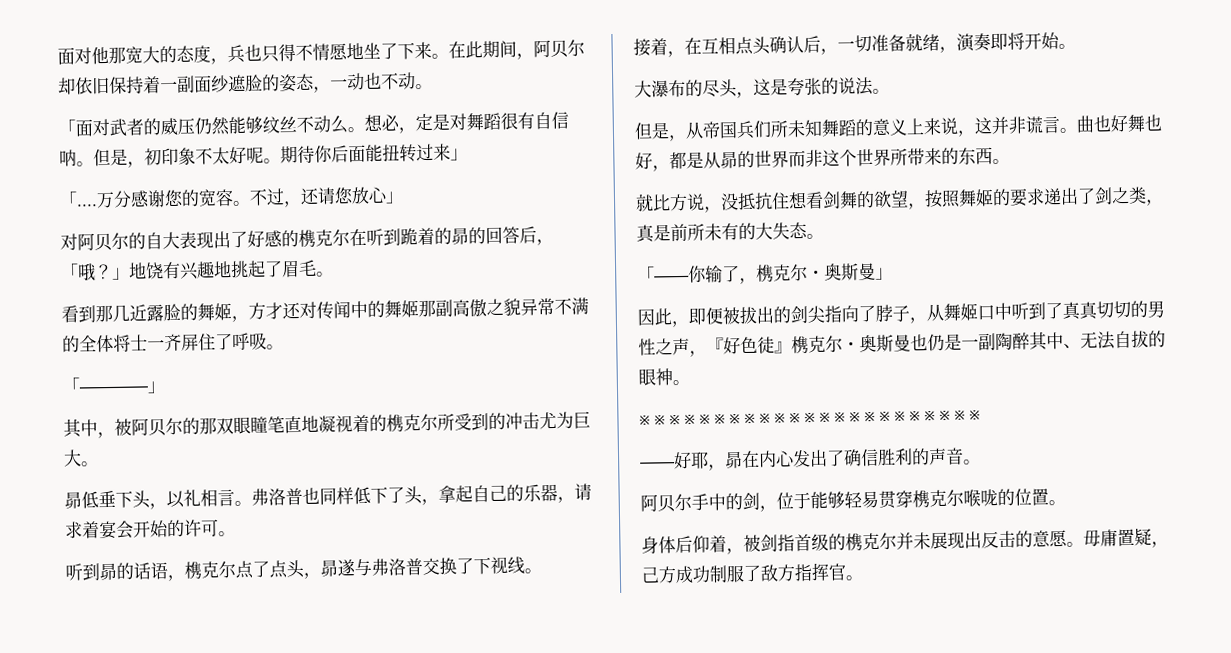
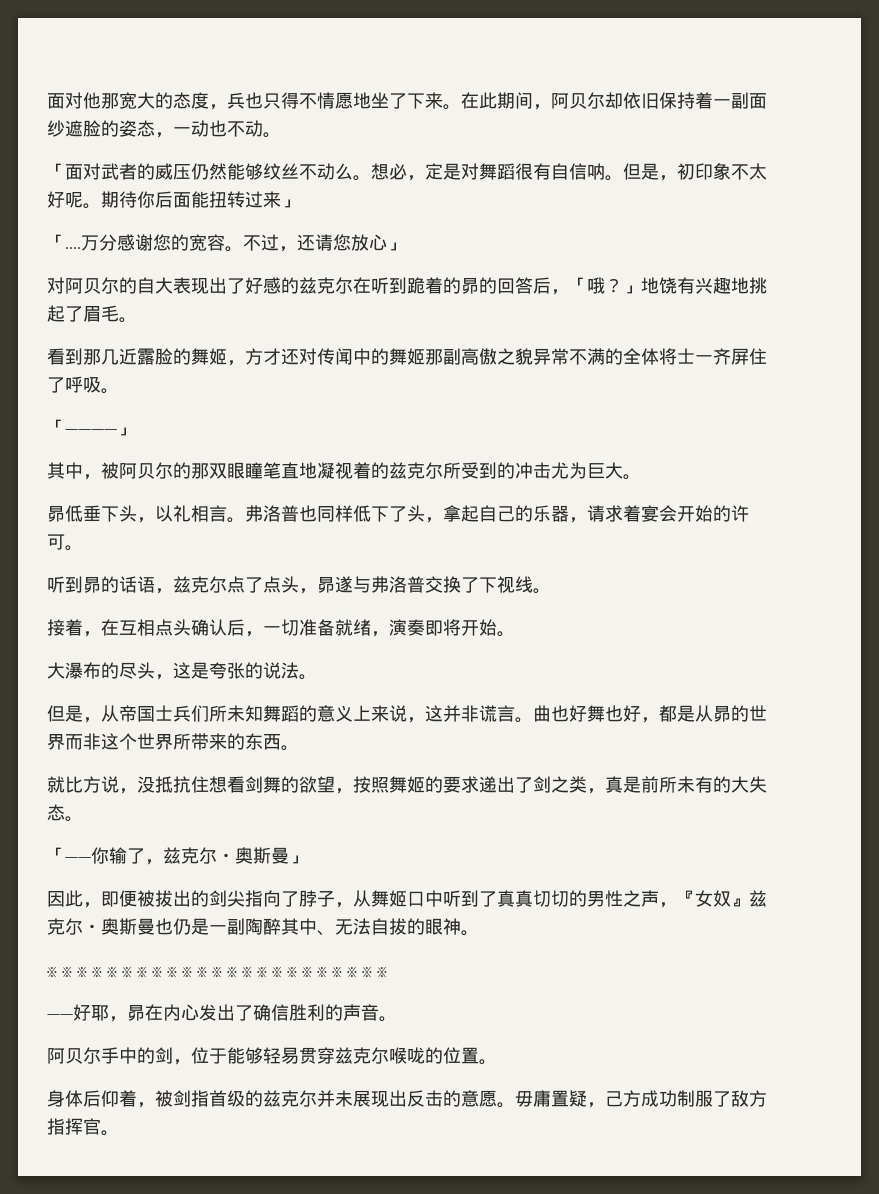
[298,229,316,248] 槜 -> [299,277,317,294] 兹
[386,414,404,433] 槜 -> [389,462,407,479] 兹
[184,561,202,580] 槜 -> [173,576,191,593] 兹
(738, 130) none -> [155,705,173,721] 士
[756,264,774,283] 槜 -> [163,847,181,864] 兹
[723,335,809,355] 好色徒』槜 -> [695,890,767,907] 女奴』兹
[912,490,930,509] 槜 -> [335,1047,353,1064] 兹
[845,533,863,552] 槜 -> [263,1090,281,1107] 兹

